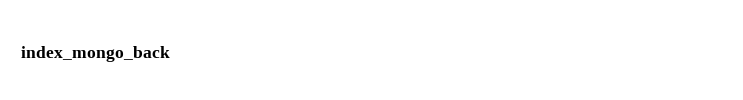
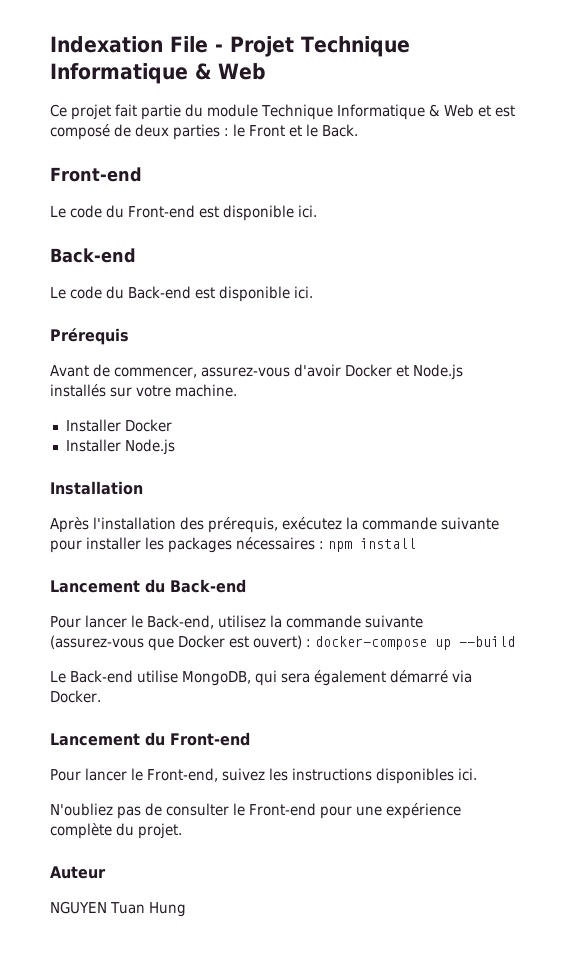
[21,46,170,62] index_mongo_back -> [50,36,410,57] [50,63,266,84] [50,104,515,120] [50,124,358,140] [50,167,142,182] [50,205,317,221] [50,248,136,263] [50,286,313,302] [50,328,129,345] [50,364,463,380] [50,384,237,397] [65,419,172,432] [65,439,175,455] [50,481,143,495] [50,517,499,533] [50,537,416,553] [50,579,246,593] [50,615,423,629] [50,635,515,651] [50,670,472,686] [50,690,101,703] [50,732,250,746] [50,768,477,784] [50,803,461,819] [50,823,182,839] [50,866,106,879] [50,901,186,917] Indexation File - Projet Technique Informatique & Web // Ce projet fait partie du module Technique Informatique & Web et est composé de deux parties : le Front et le Back. // Front-end // Le code du Front-end est disponible ici. // Back-end // Le code du Back-end est disponible ici. // Prérequis // Avant de commencer, assurez-vous d'avoir Docker et Node.js installés sur votre machine. // Installer Docker // Installer Node.js // Installation // Après l'installation des prérequis, exécutez la commande suivante pour installer les packages nécessaires : npm install // Lancement du Back-end // Pour lancer le Back-end, utilisez la commande suivante (assurez-vous que Docker est ouvert) : docker-compose up --build // Le Back-end utilise MongoDB, qui sera également démarré via Docker. // Lancement du Front-end // Pour lancer le Front-end, suivez les instructions disponibles ici. // N'oubliez pas de consulter le Front-end pour une expérience complète du projet. // Auteur // NGUYEN Tuan Hung

